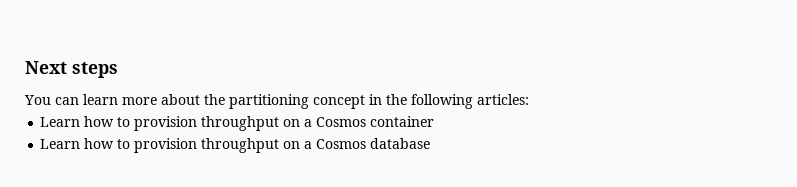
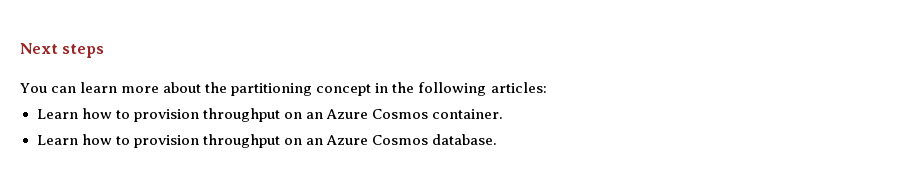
[304,116,435,127] [40,138,431,153] a Cosmos container // Learn how to provision throughput on a Cosmos database -> [305,109,503,119] [36,134,497,148] an Azure Cosmos container. // Learn how to provision throughput on an Azure Cosmos database.

